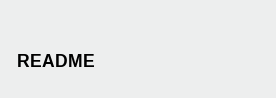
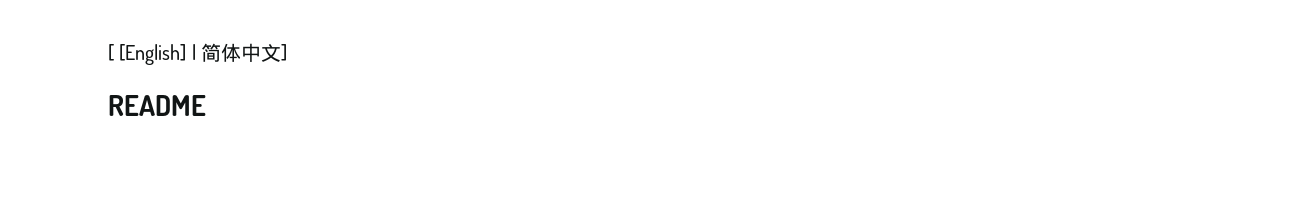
(17, 60) none -> [108,43,288,65] [ [English] | 简体中文] //

